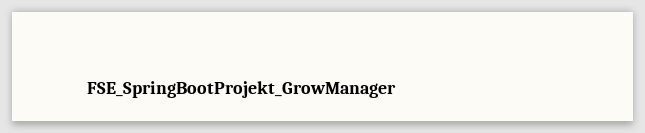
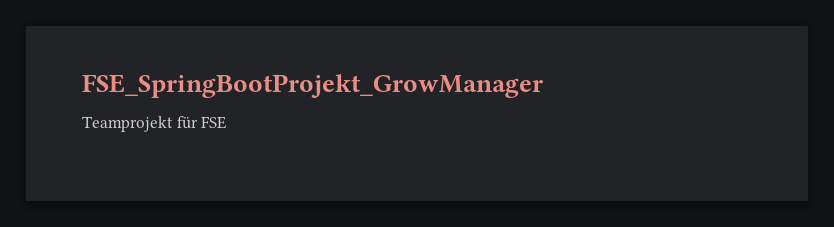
(396, 89) none -> [82,116,227,132] // Teamprojekt für FSE

